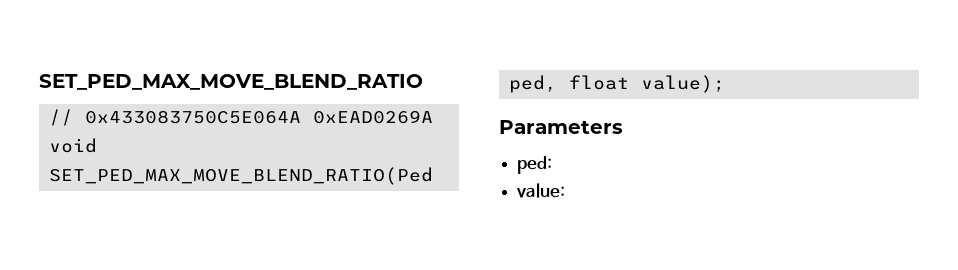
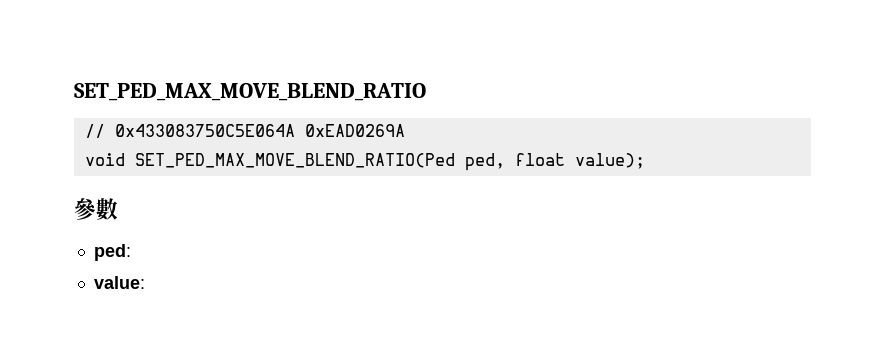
[499,120,623,134] Parameters -> [74,198,118,220] 參數

